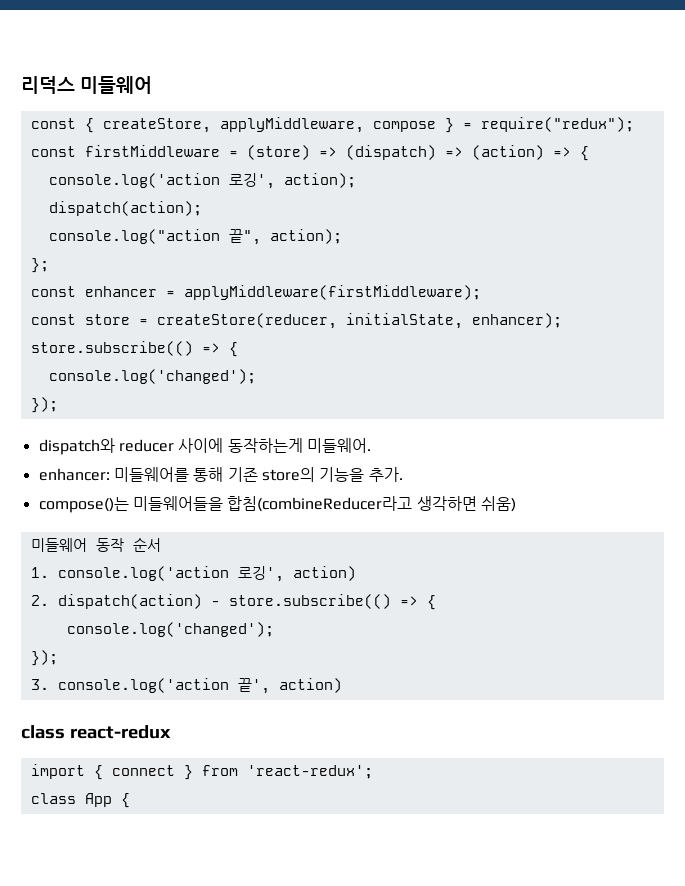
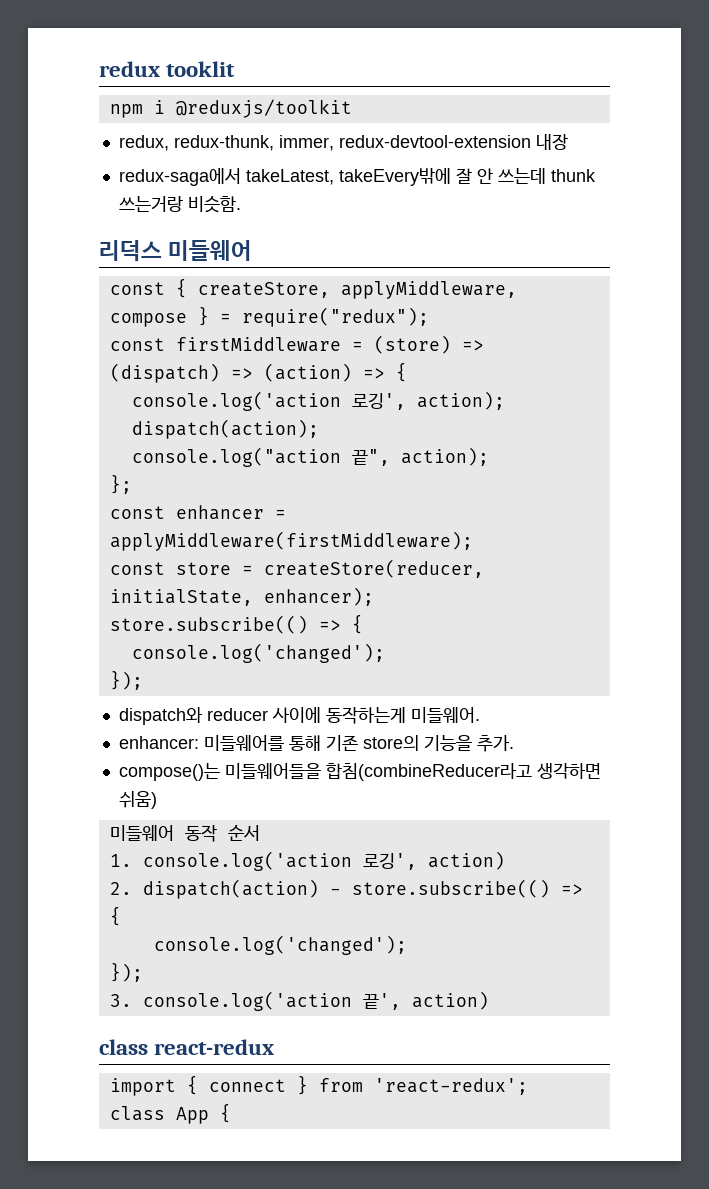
(21, 85) none -> [99,61,236,77] [109,99,352,118] [118,134,568,151] [118,168,596,186] [118,196,241,213] redux tooklit // npm i @reduxjs/toolkit // redux, redux-thunk, immer, redux-devtool-extension 내장 // redux-saga에서 takeLatest, takeEvery밖에 잘 안 쓰는데 thunk 쓰는거랑 비슷함. //

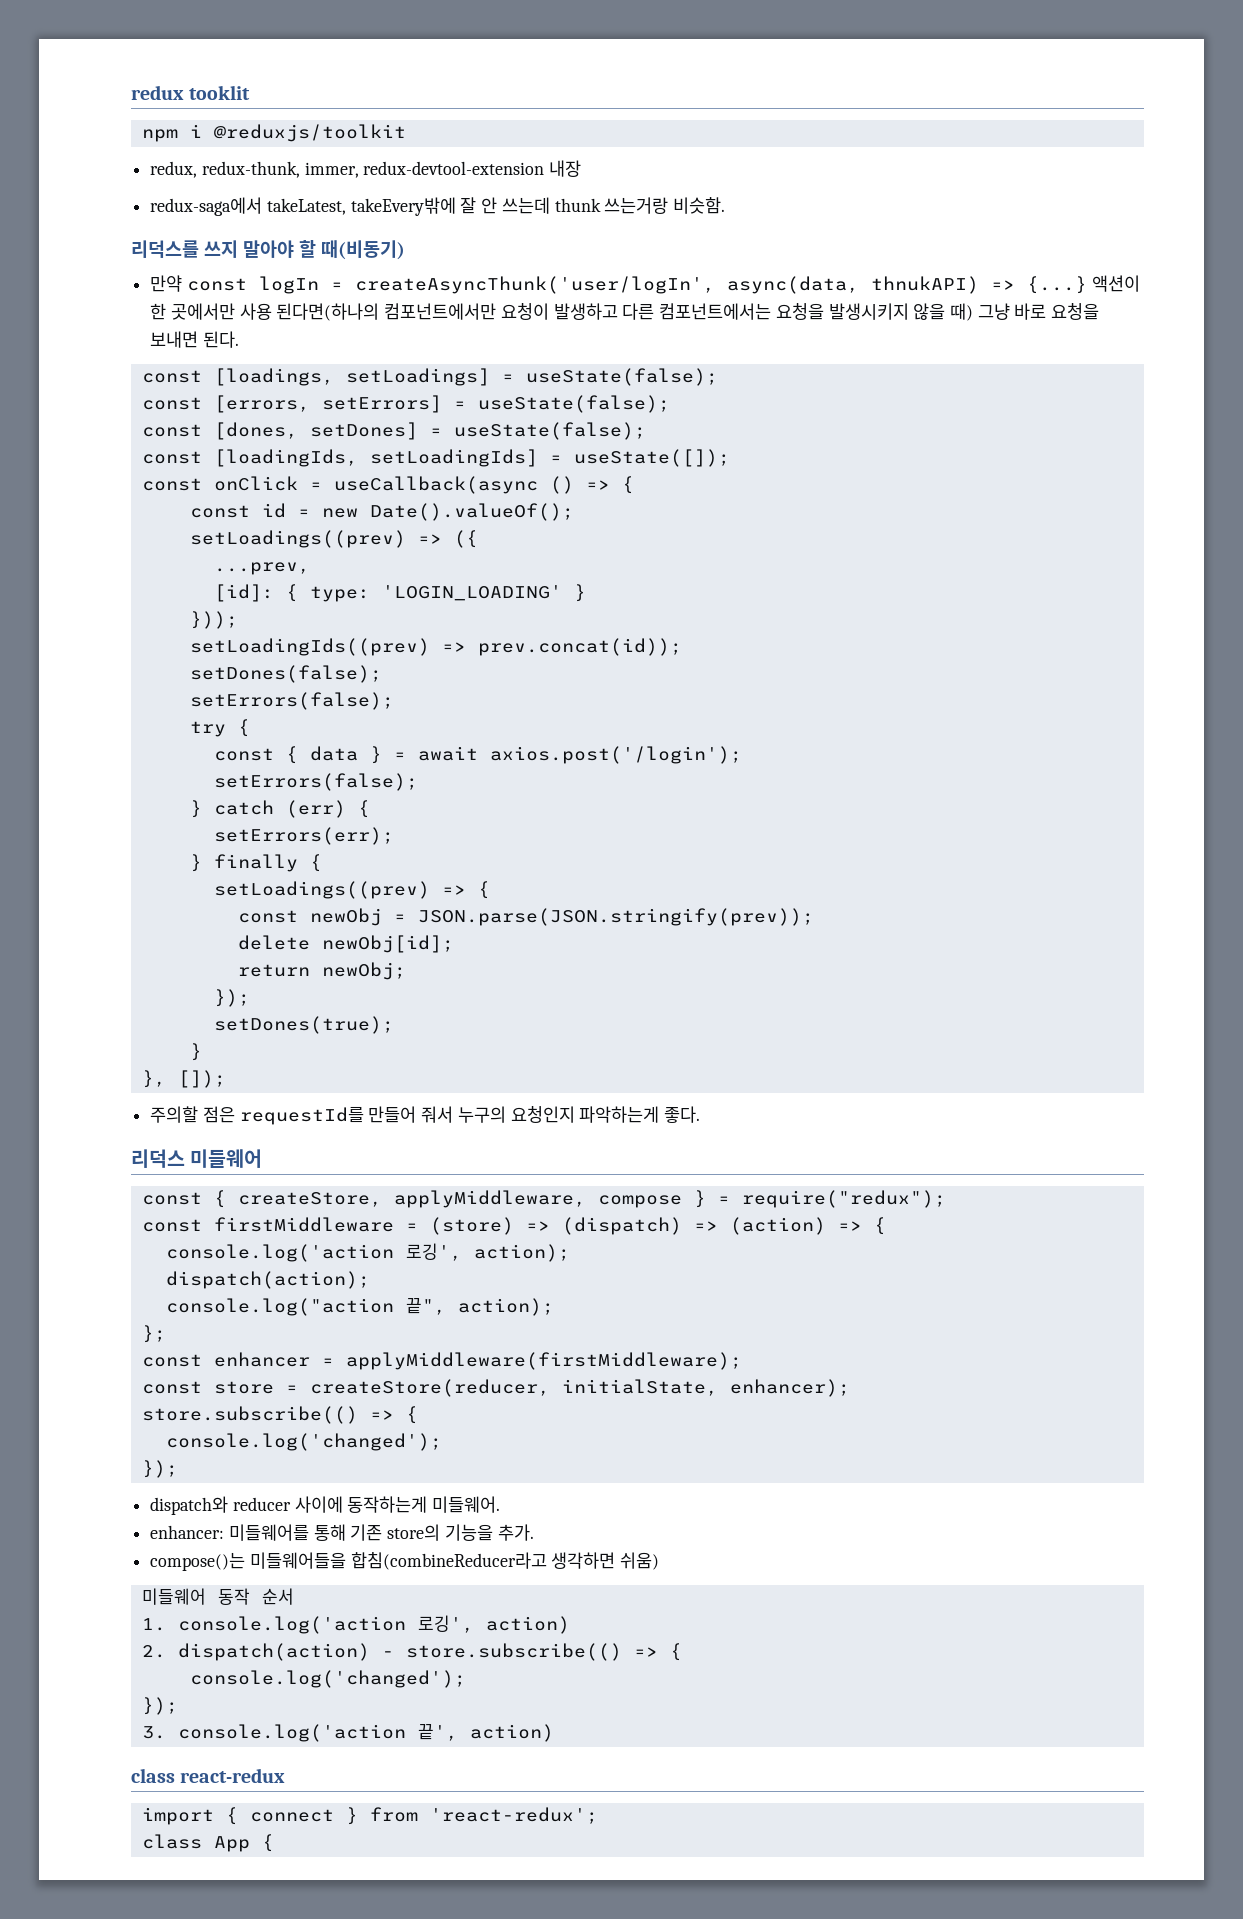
(241, 204) none -> [131,240,405,260] [150,275,1140,294] [150,303,1100,321] [150,331,239,348] [141,368,718,386] [141,395,670,413] [141,422,646,440] [141,449,730,467] [141,476,634,494] [189,503,574,521] [189,530,478,548] [213,562,310,575] [213,584,586,602] [189,611,238,629] [189,638,682,656] [189,665,382,683] [189,692,394,710] [189,719,250,737] [213,746,742,764] [213,773,418,791] [189,800,370,818] [213,827,394,845] [189,854,322,872] [213,881,490,899] [237,908,814,926] [237,935,454,953] [237,962,406,980] [213,989,250,1007] [213,1016,394,1034] [189,1043,202,1061] [141,1070,226,1088] [150,1106,701,1125] // 리덕스를 쓰지 말아야 할 때(비동기) // 만약 const logIn = createAsyncThunk('user/logIn', async(data, thnukAPI) => {...} 액션이 한 곳에서만 사용 된다면(하나의 컴포넌트에서만 요청이 발생하고 다른 컴포넌트에서는 요청을 발생시키지 않을 때) 그냥 바로 요청을 보내면 된다. // const [loadings, setLoadings] = useState(false); // const [errors, setErrors] = useState(false); // const [dones, setDones] = useState(false); // const [loadingIds, setLoadingIds] = useState([]); // const onClick = useCallback(async () => { // const id = new Date().valueOf(); // setLoadings((prev) => ({ // ...prev, // [id]: { type: 'LOGIN_LOADING' } // })); // setLoadingIds((prev) => prev.concat(id)); // setDones(false); // setErrors(false); // try { // const { data } = await axios.post('/login'); // setErrors(false); // } catch (err) { // setErrors(err); // } finally { // setLoadings((prev) => { // const newObj = JSON.parse(JSON.stringify(prev)); // delete newObj[id]; // return newObj; // }); // setDones(true); // } // }, []); // 주의할 점은 requestId를 만들어 줘서 누구의 요청인지 파악하는게 좋다.

